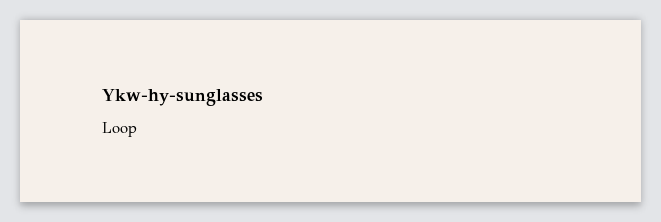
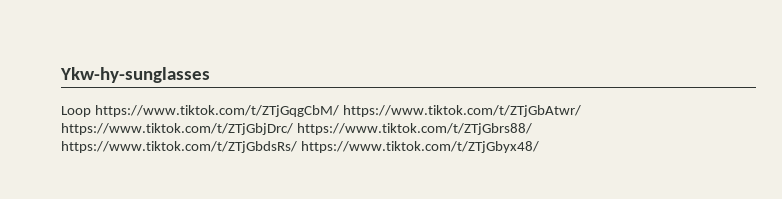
(137, 129) none -> [94,105,581,117] [61,123,532,135] [61,141,539,153] https://www.tiktok.com/t/ZTjGqgCbM/ https://www.tiktok.com/t/ZTjGbAtwr/ https://www.tiktok.com/t/ZTjGbjDrc/ https://www.tiktok.com/t/ZTjGbrs88/ https://www.tiktok.com/t/ZTjGbdsRs/ https://www.tiktok.com/t/ZTjGbyx48/

